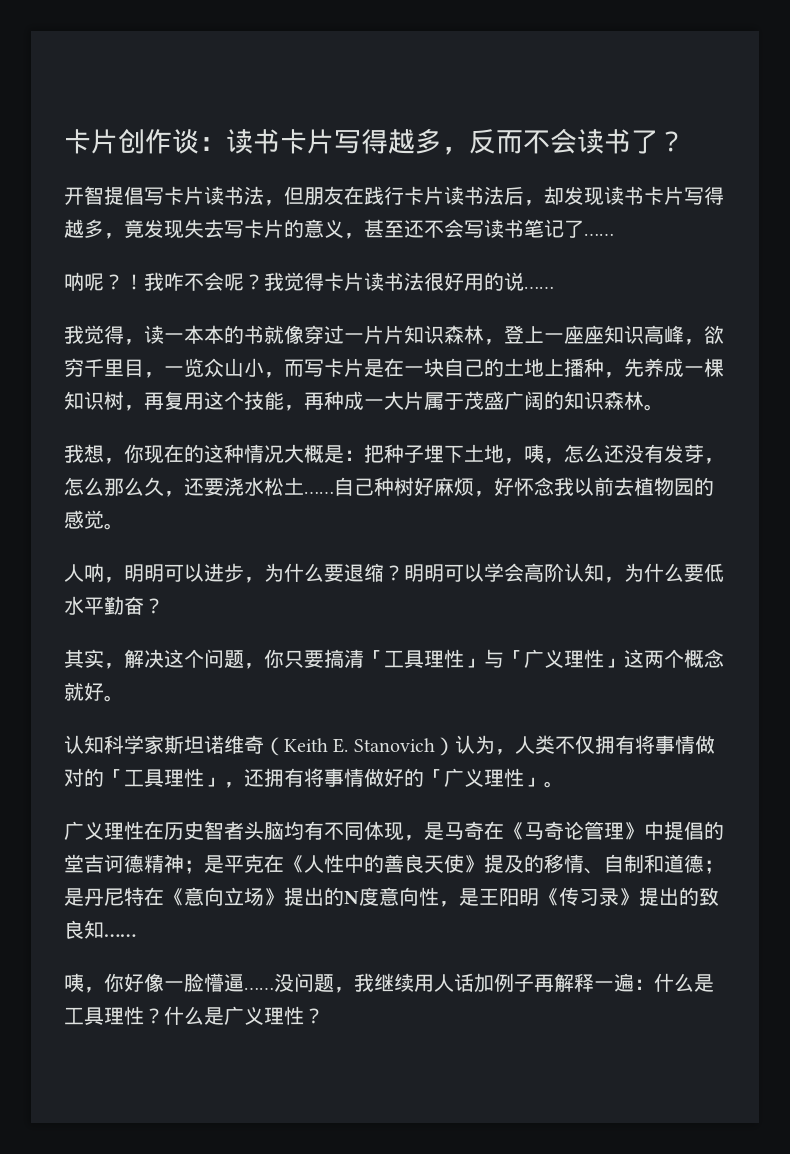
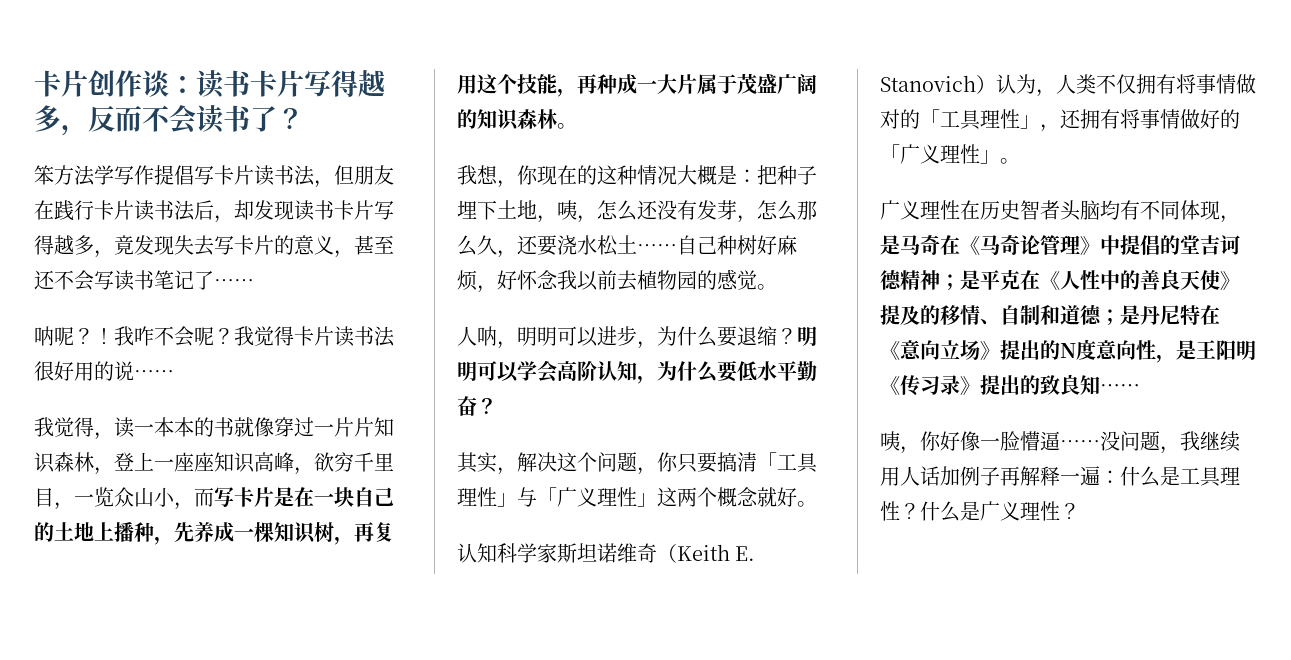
[64,186,104,205] 开智 -> [34,165,154,186] 笨方法学写作

